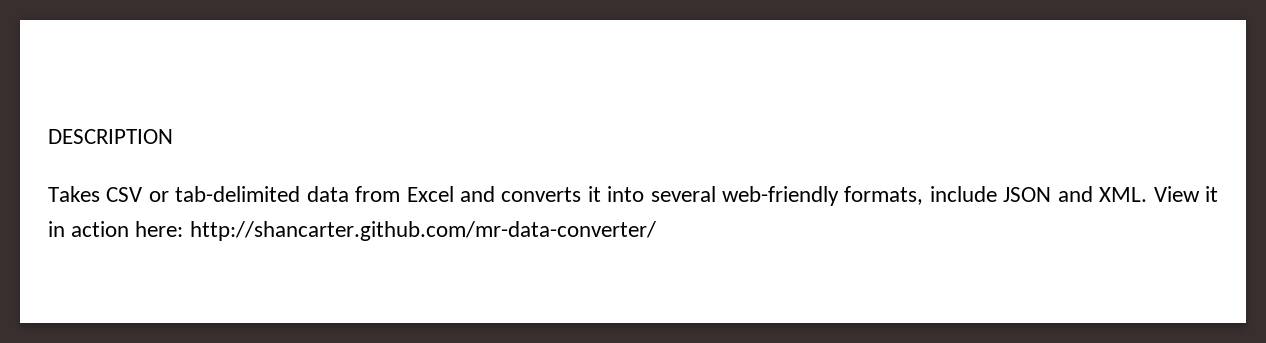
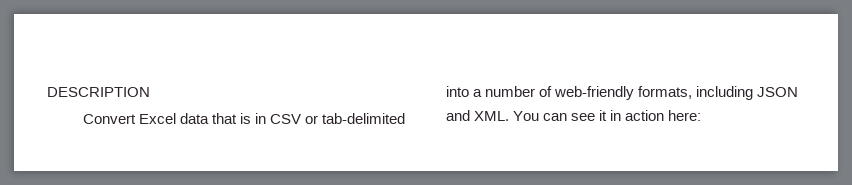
[48,186,716,202] Takes CSV or tab-delimited data from Excel and converts it into several -> [82,113,406,124] [446,86,553,97] Convert Excel data that is in CSV or tab-delimited into a number of
[929,186,997,202] include -> [696,86,754,100] including
[1153,186,1200,202] View -> [513,111,596,121] You can see
[189,221,656,241] http://shancarter.github.com/mr-data-converter/ -> (702, 115) none

